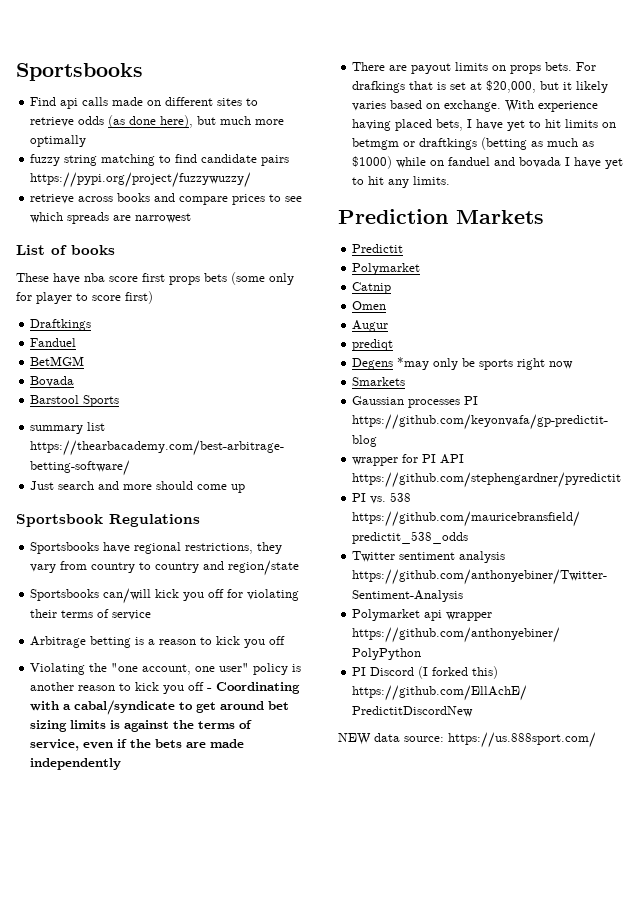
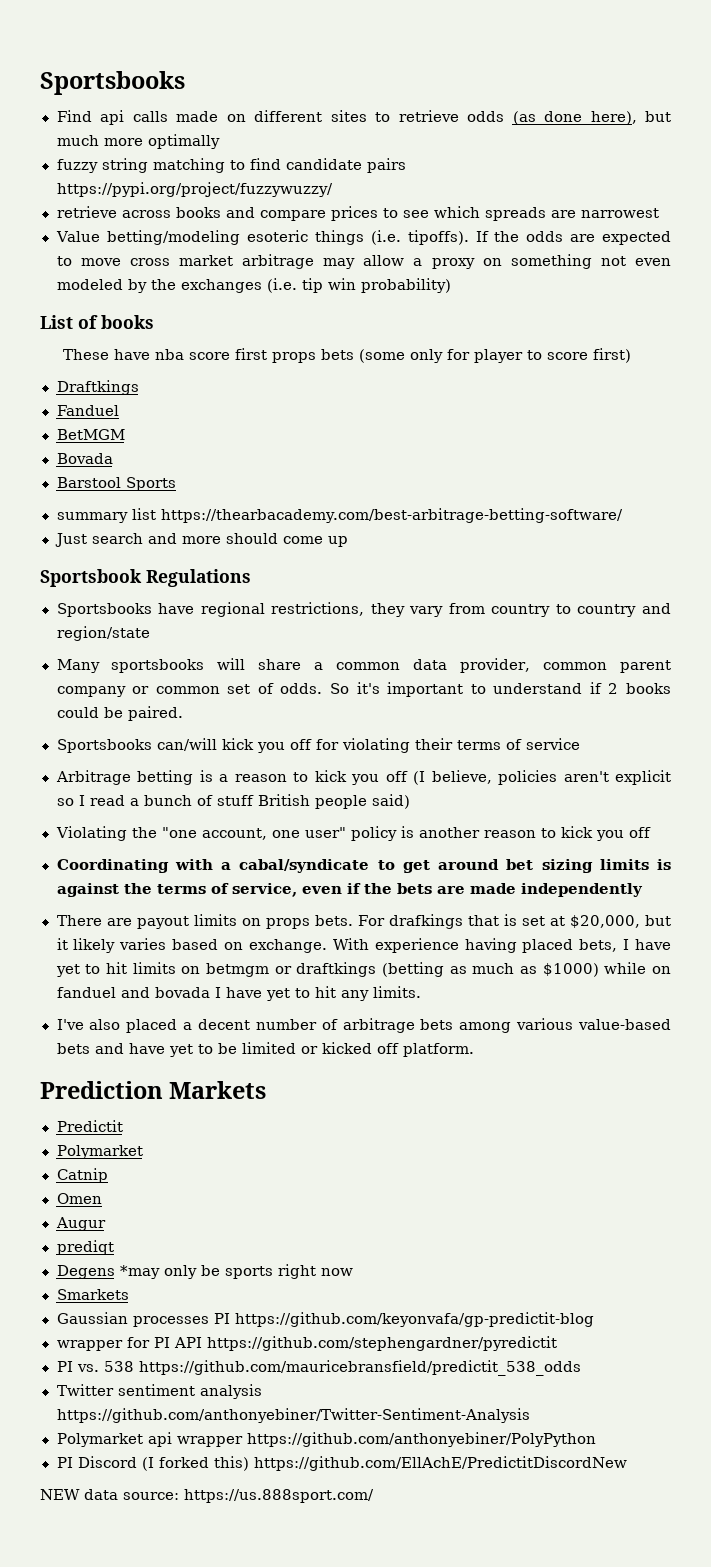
(192, 218) none -> [55,230,671,245] [56,254,671,269] [56,278,451,293] // Value betting/modeling esoteric things (i.e. tipoffs). If the odds are expected to move cross market arbitrage may allow a proxy on something not even modeled by the exchanges (i.e. tip win probability)
(300, 568) none -> [56,658,671,673] [56,682,672,697] [56,706,183,721] // Many sportsbooks will share a common data provider, common parent company or common set of odds. So it's important to understand if 2 books could be paired.
(286, 640) none -> [413,770,671,785] [56,794,410,809] (I believe, policies aren't explicit so I read a bunch of stuff British people said)
[207,688,213,691] - -> (651, 832) //
(451, 180) none -> [56,1018,672,1033] [56,1042,474,1057] // I've also placed a decent number of arbitrage bets among various value-based bets and have yet to be limited or kicked off platform.

